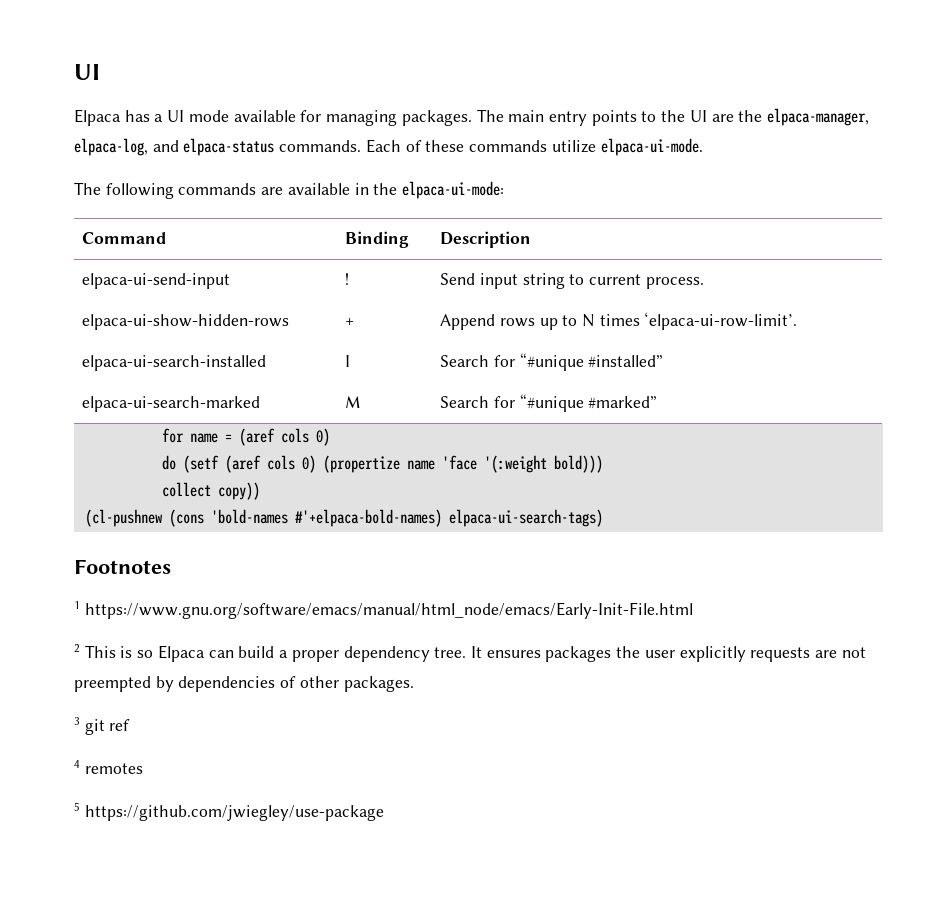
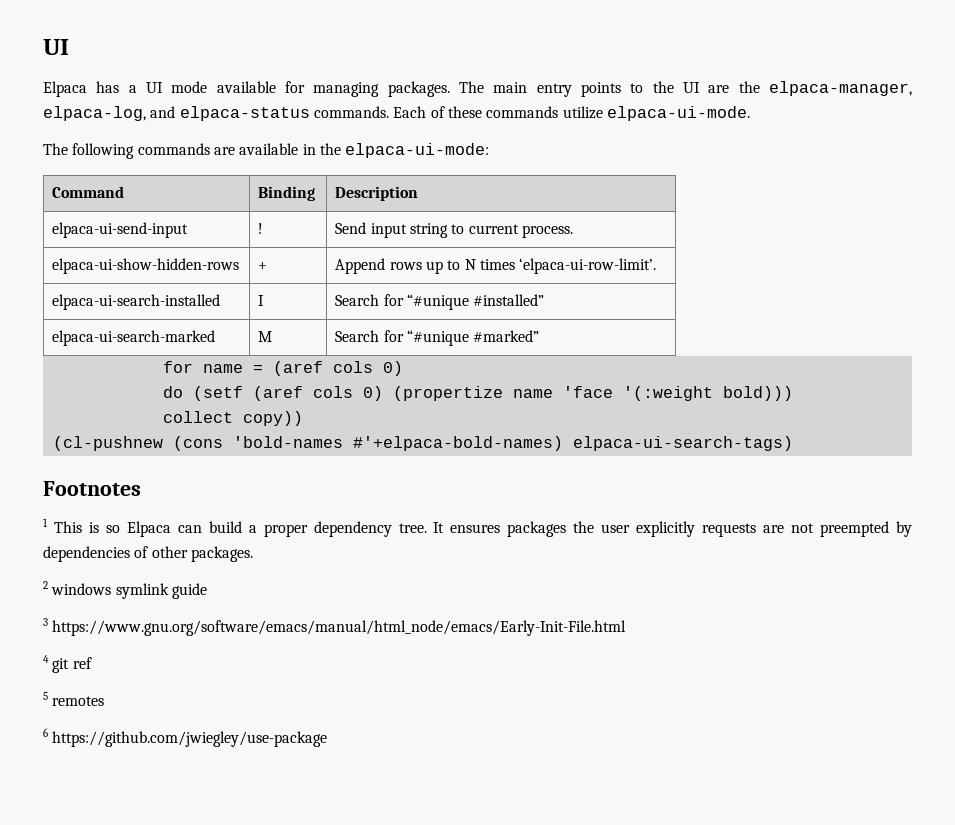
[84,602,693,619] [74,644,80,653] https://www.gnu.org/software/emacs/manual/html_node/emacs/Early-Init-File.html // 2 -> (48, 522) none
(414, 684) none -> [43,581,207,599] // 2 windows symlink guide
(80, 721) none -> [52,620,627,636] [43,655,49,663] https://www.gnu.org/software/emacs/manual/html_node/emacs/Early-Init-File.html // 4
[74,760,80,768] 4 -> [43,692,48,700] 5
[74,802,80,811] 5 -> [43,728,48,737] 6

